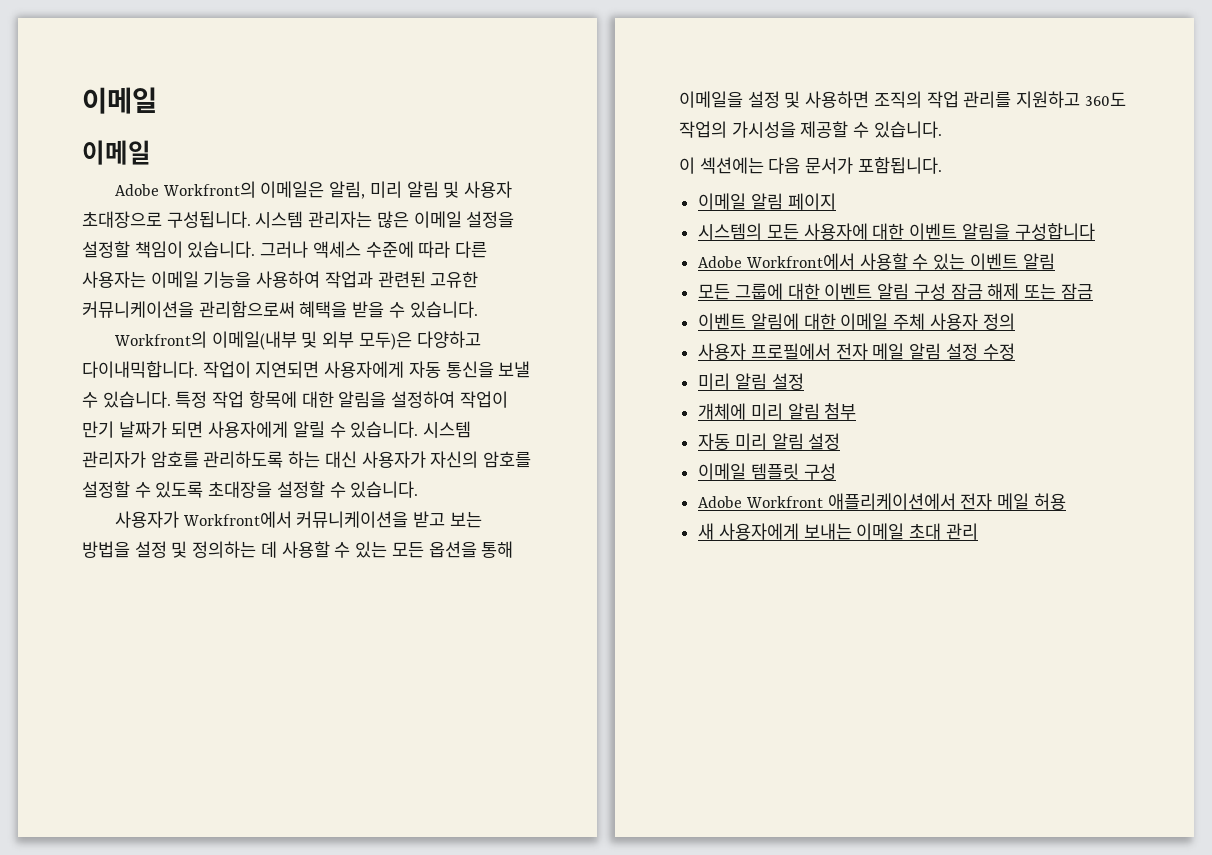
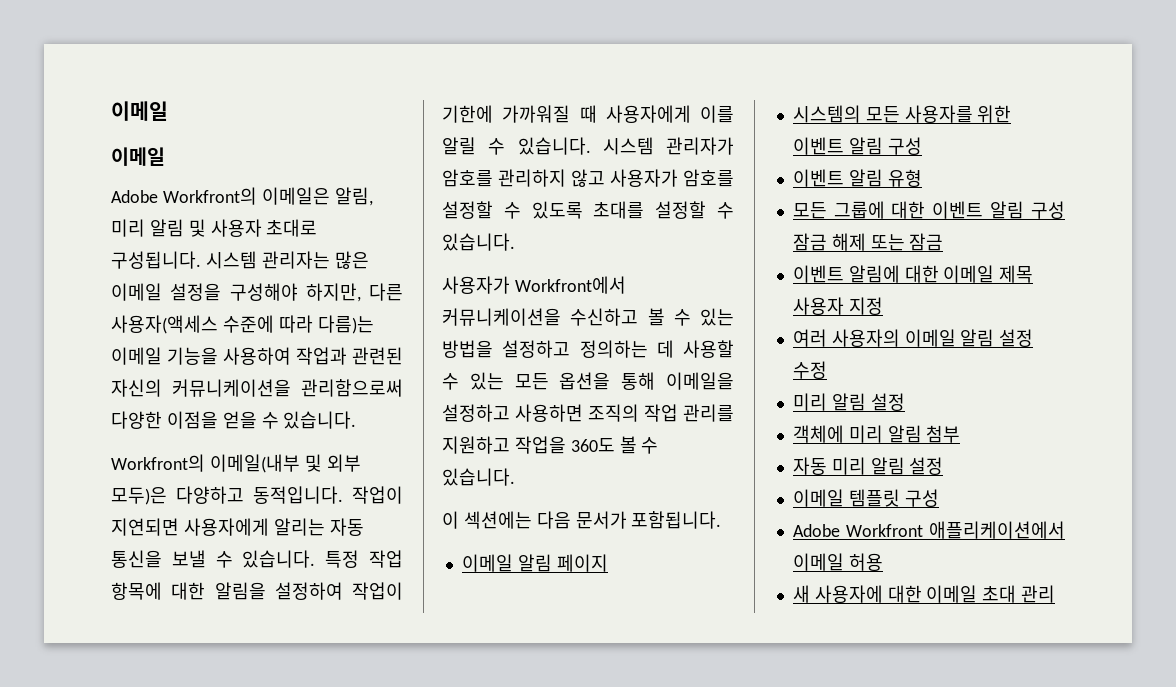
[82,211,162,228] 초대장으로 -> [266,219,318,237] 초대로
[82,241,488,258] [82,271,146,288] 설정할 책임이 있습니다. 그러나 액세스 수준에 따라 다른 사용자는 -> [229,283,403,302] [111,315,374,334] 구성해야 하지만, 다른 사용자(액세스 수준에 따라 다름)는
[430,271,479,288] 고유한 -> [111,379,162,397] 자신의
[299,301,385,318] 혜택을 받을 -> [111,411,257,429] 다양한 이점을 얻을
[82,361,198,378] 다이내믹합니다. -> [253,486,343,504] 동적입니다.
(405, 369) none -> [273,518,325,536] 알리는
[82,421,289,438] 만기 날짜가 되면 사용자에게 -> [442,105,734,123] 기한에 가까워질 때 사용자에게 이를
[203,451,479,468] 관리하도록 하는 대신 사용자가 자신의 -> [498,169,678,187] 관리하지 않고 사용자가
[208,481,273,498] 초대장을 -> [593,201,645,219] 초대를
[413,511,482,528] [82,541,188,558] 받고 보는 방법을 설정 및 -> [570,308,734,326] [442,340,571,358] 수신하고 볼 수 있는 방법을 설정하고
[747,91,801,108] 설정 및 -> [442,404,510,422] 설정하고
[1084,92,1126,106] [679,121,849,138] 360도 작업의 가시성을 제공할 -> [514,436,637,454] 작업을 360도 볼
[803,223,1095,240] [698,253,1055,270] 사용자에 대한 이벤트 알림을 구성합니다 // Adobe Workfront에서 사용할 수 있는 이벤트 알림 -> [904,105,1012,123] [792,137,922,155] [792,169,922,187] 사용자를 위한 이벤트 알림 구성 // 이벤트 알림 유형
[893,313,1015,330] [698,343,905,360] 주체 사용자 정의 // 사용자 프로필에서 전자 메일 -> [999,265,1034,283] [792,297,883,315] [792,329,956,347] 제목 사용자 지정 // 여러 사용자의 이메일
[698,403,747,420] 개체에 -> [792,425,844,443] 객체에
[960,493,1030,510] 전자 메일 -> [792,553,844,571] 이메일
[718,523,852,540] 사용자에게 보내는 -> [814,585,922,603] 사용자에 대한

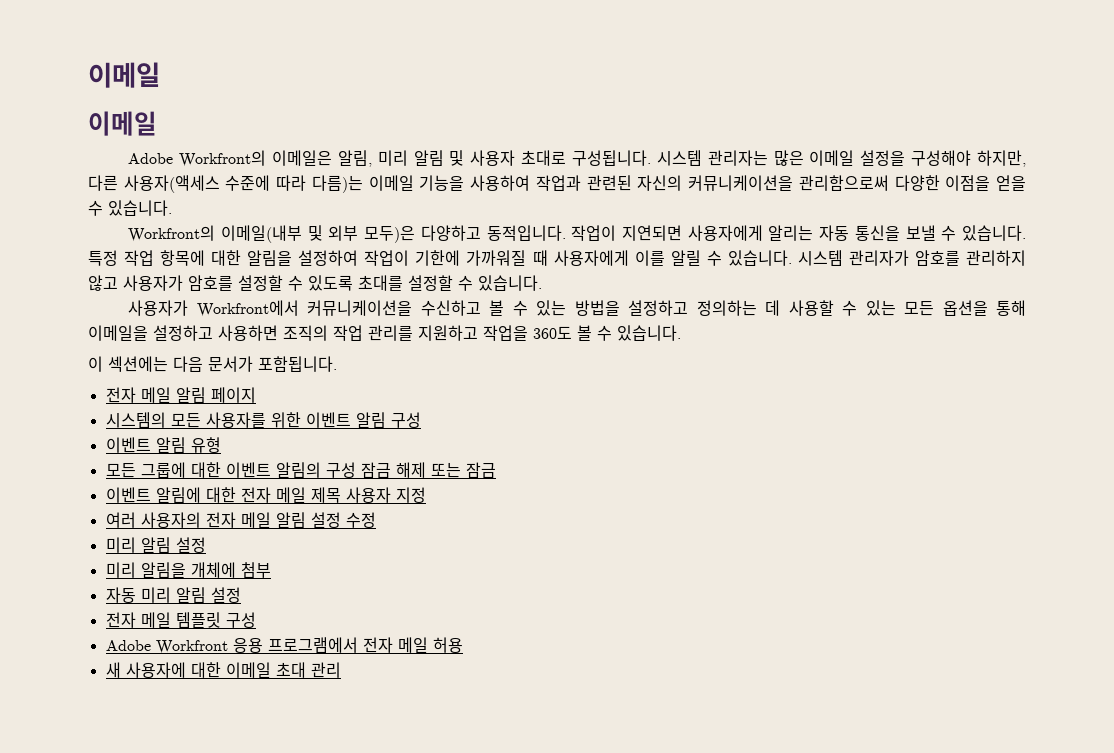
[461,554,513,572] 이메일 -> [105,387,171,403] 전자 메일
[990,201,1025,219] 알림 -> [275,462,321,478] 알림의
[943,265,995,283] 이메일 -> [240,487,306,503] 전자 메일
[904,329,956,347] 이메일 -> [205,512,271,528] 전자 메일
[792,425,922,443] 객체에 미리 알림 -> [105,562,236,578] 미리 알림을 개체에
[792,489,844,507] 이메일 -> [105,612,171,628] 전자 메일
[929,521,1065,539] [792,553,844,571] 애플리케이션에서 이메일 -> [232,637,428,653] 응용 프로그램에서 전자 메일

